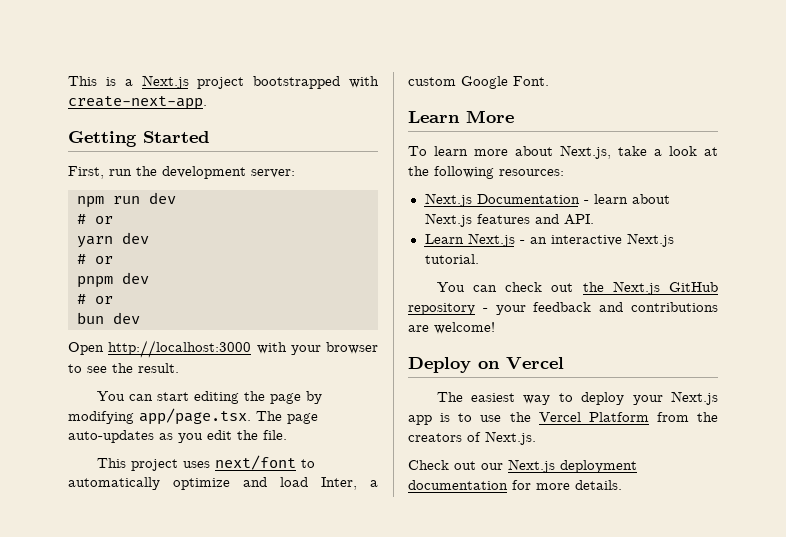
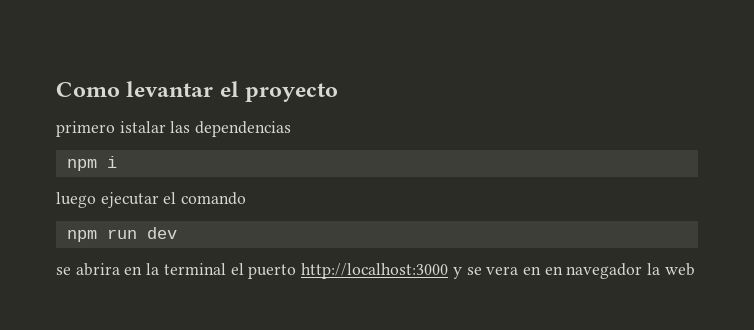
[68,75,379,89] [68,96,207,110] [68,131,209,147] [68,166,295,179] [77,192,176,208] [77,214,113,224] [77,232,149,248] [77,254,113,264] [77,272,149,288] [77,294,113,304] [77,312,140,324] [68,340,378,358] [68,363,179,373] [96,391,322,404] [68,408,318,425] [68,430,287,443] [96,455,315,471] [68,477,378,490] [408,76,549,89] [408,110,514,123] [408,145,718,159] [408,166,564,179] [424,193,670,207] [424,213,594,227] [424,233,674,247] [424,254,479,264] [436,281,718,295] [408,302,718,315] [408,322,495,334] [408,357,564,373] [436,391,718,405] [408,412,718,425] [408,431,536,445] [408,459,637,473] [408,480,622,490] This is a Next.js project bootstrapped with create-next-app. // Getting Started // First, run the development server: // npm run dev // # or // yarn dev // # or // pnpm dev // # or // bun dev // Open http://localhost:3000 with your browser to see the result. // You can start editing the page by modifying app/page.tsx. The page auto-updates as you edit the file. // This project uses next/font to automatically optimize and load Inter, a custom Google Font. // Learn More // To learn more about Next.js, take a look at the following resources: // Next.js Documentation - learn about Next.js features and API. // Learn Next.js - an interactive Next.js tutorial. // You can check out the Next.js GitHub repository - your feedback and contributions are welcome! // Deploy on Vercel // The easiest way to deploy your Next.js app is to use the Vercel Platform from the creators of Next.js. // Check out our Next.js deployment documentation for more details. -> [56,81,339,102] [56,121,292,137] [66,156,117,171] [56,192,247,208] [66,227,177,242] [56,263,695,279] Como levantar el proyecto // primero istalar las dependencias // npm i // luego ejecutar el comando // npm run dev // se abrira en la terminal el puerto http://localhost:3000 y se vera en en navegador la web

